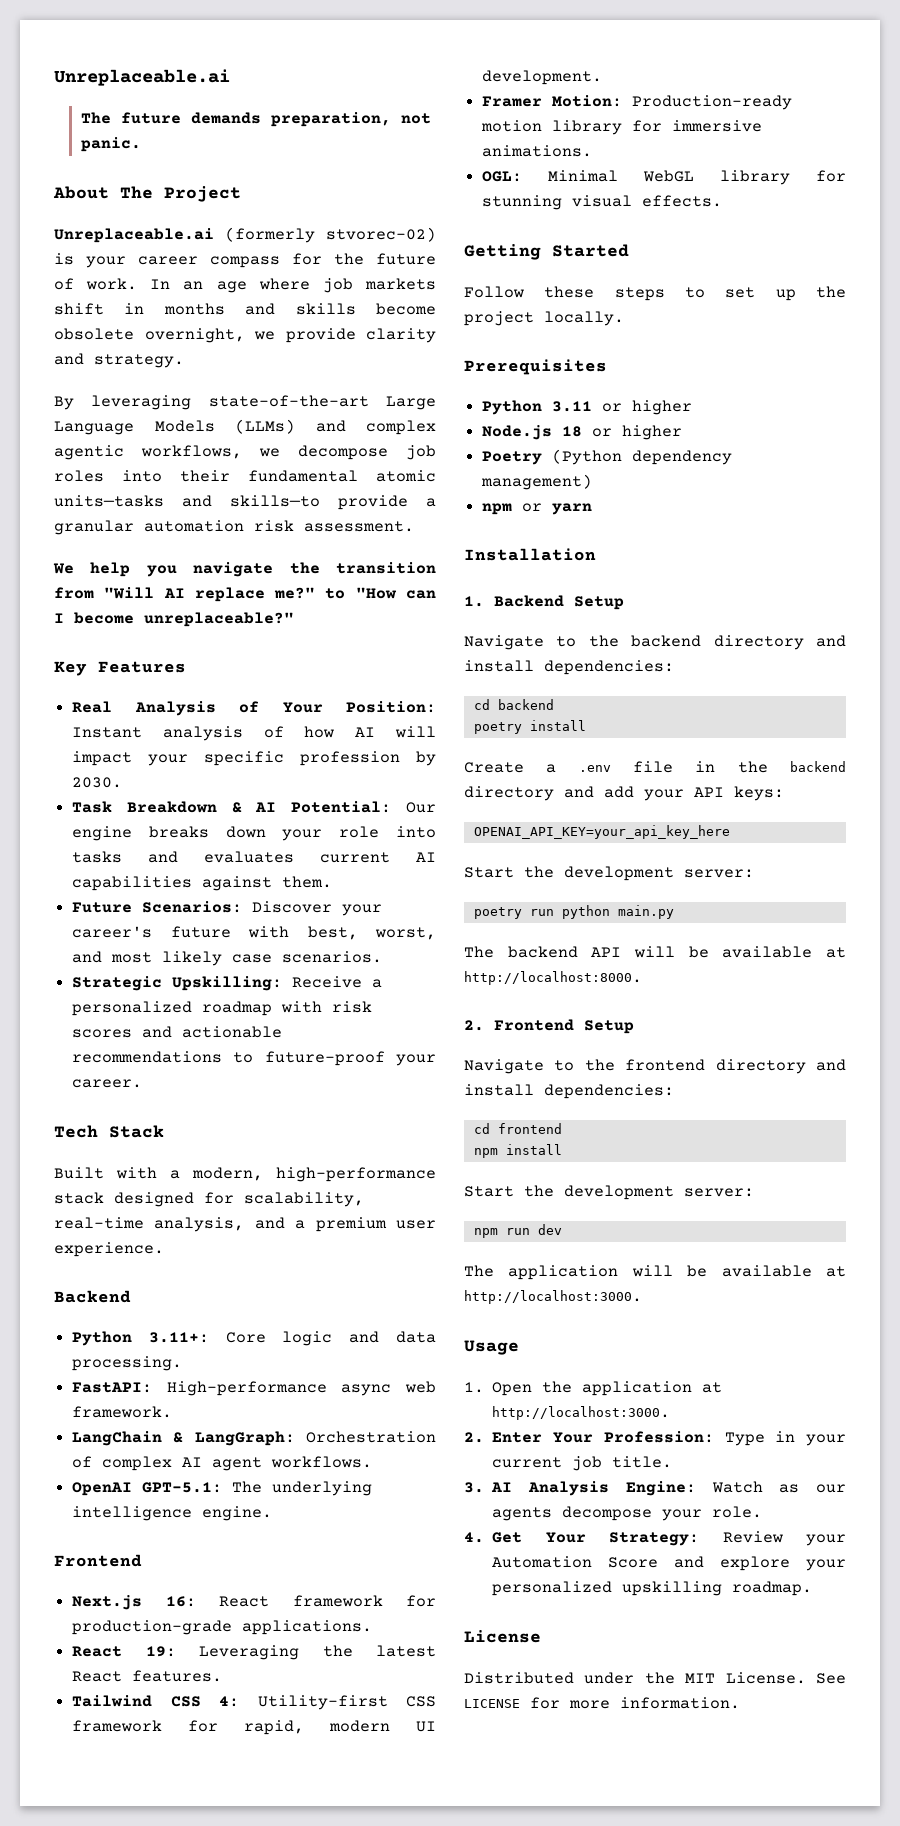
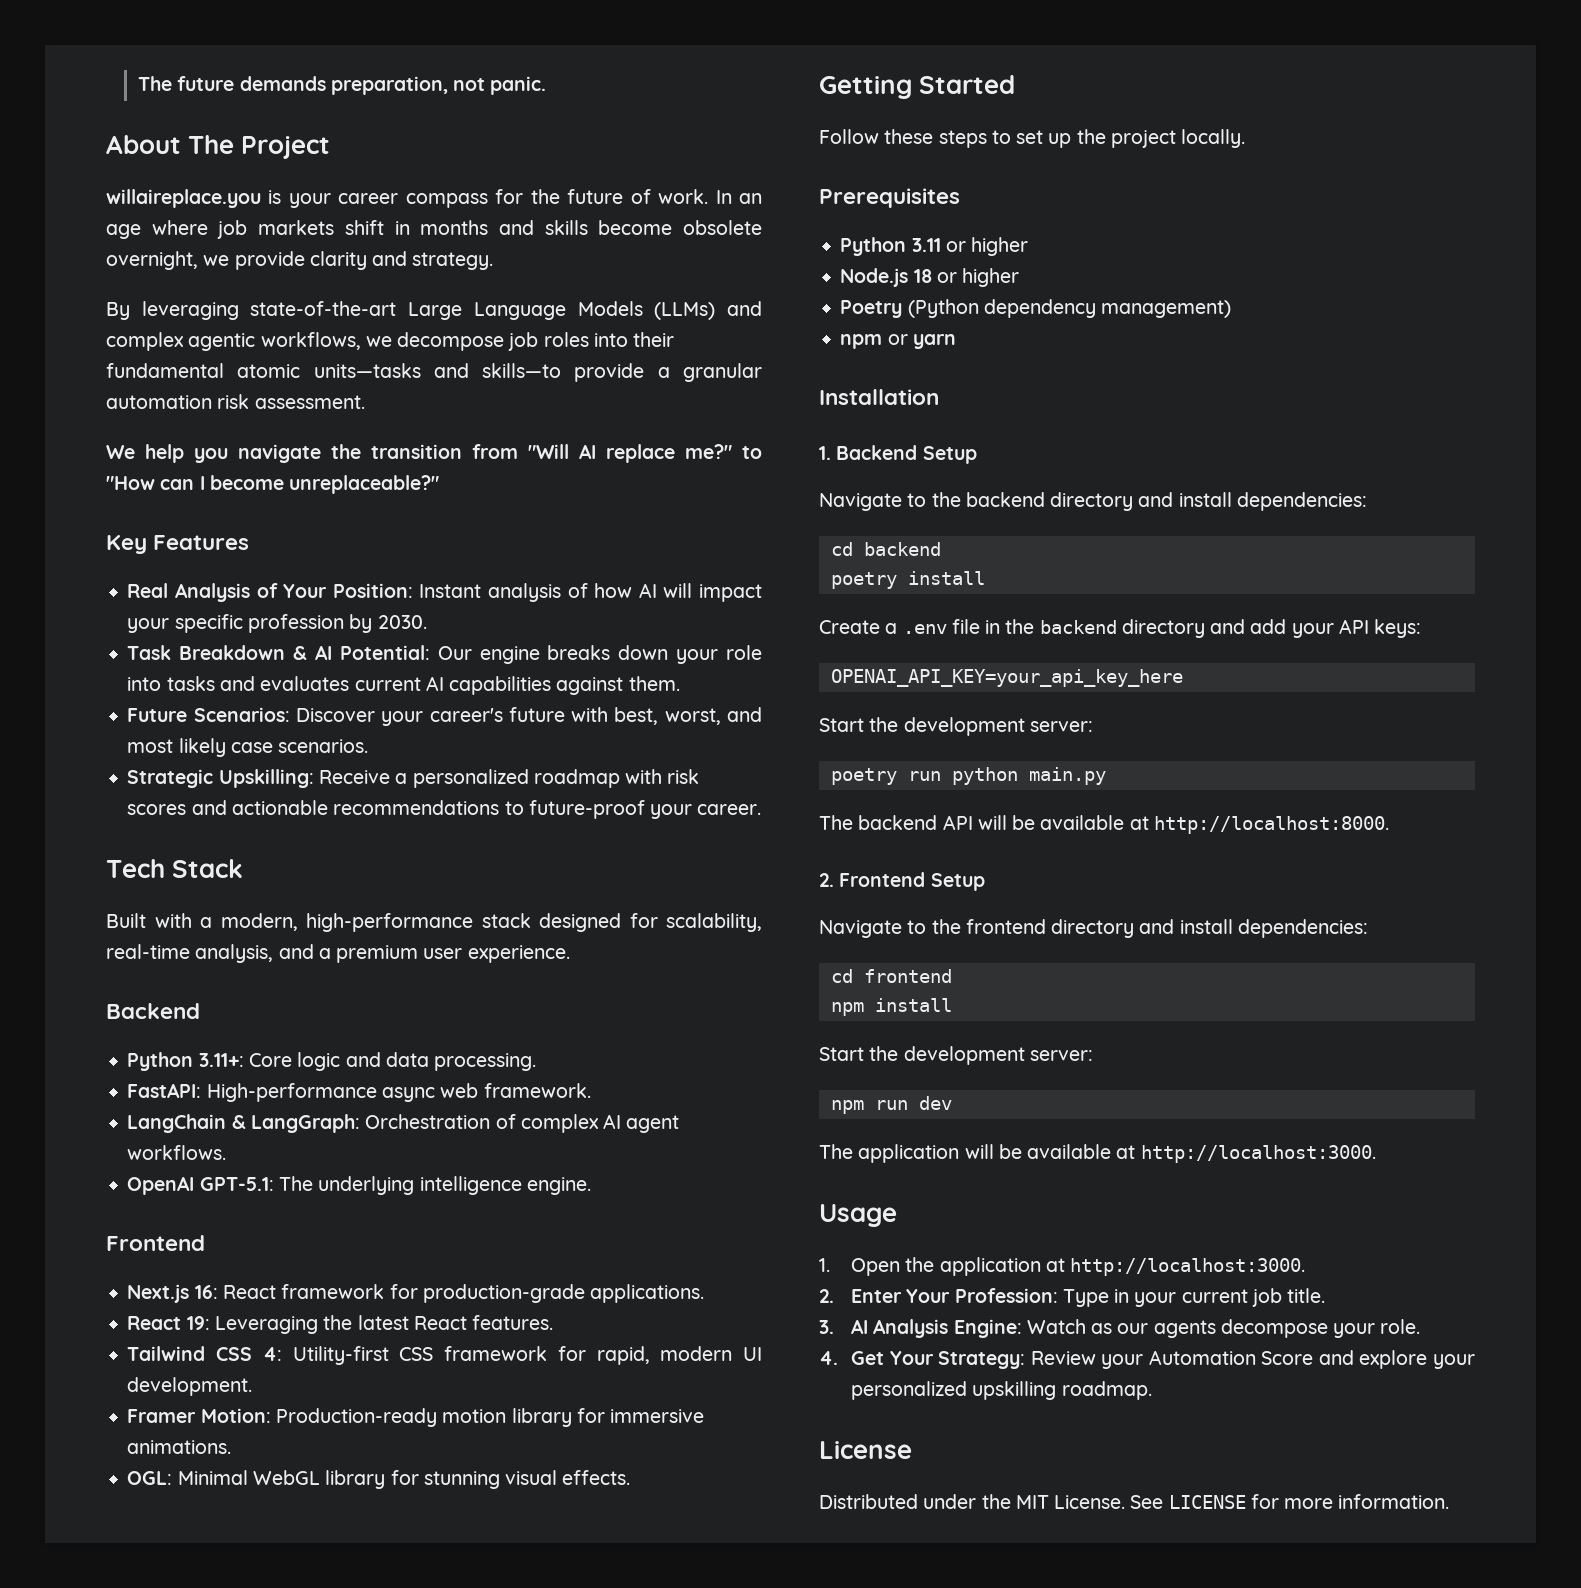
[54,69,230,86] Unreplaceable.ai // -> (137, 83) none
[54,227,436,243] Unreplaceable.ai (formerly stvorec-02) -> [106,189,261,208] willaireplace.you

